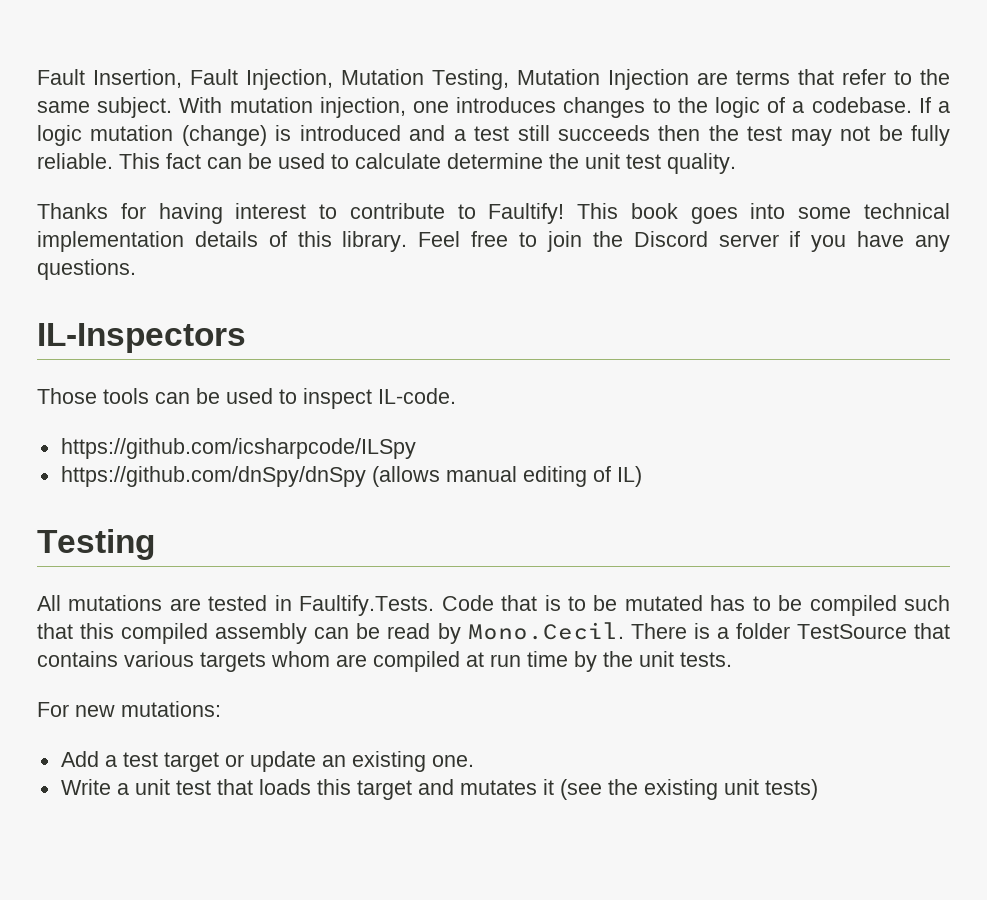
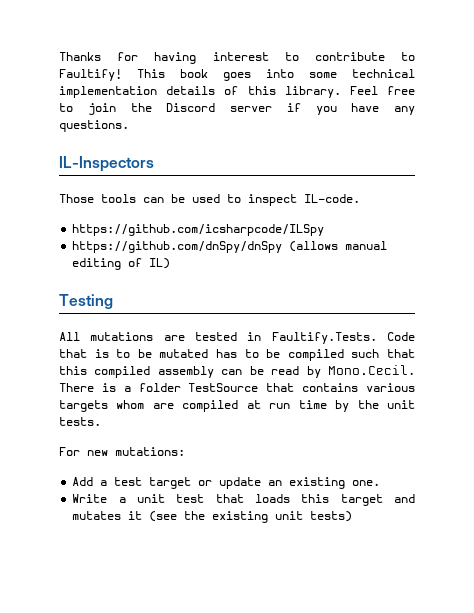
[37,69,950,90] [37,97,951,118] [37,125,950,146] [37,153,736,174] Fault Insertion, Fault Injection, Mutation Testing, Mutation Injection are terms that refer to the same subject. With mutation injection, one introduces changes to the logic of a codebase. If a logic mutation (change) is introduced and a test still succeeds then the test may not be fully reliable. This fact can be used to calculate determine the unit test quality. // -> (59, 56) none

